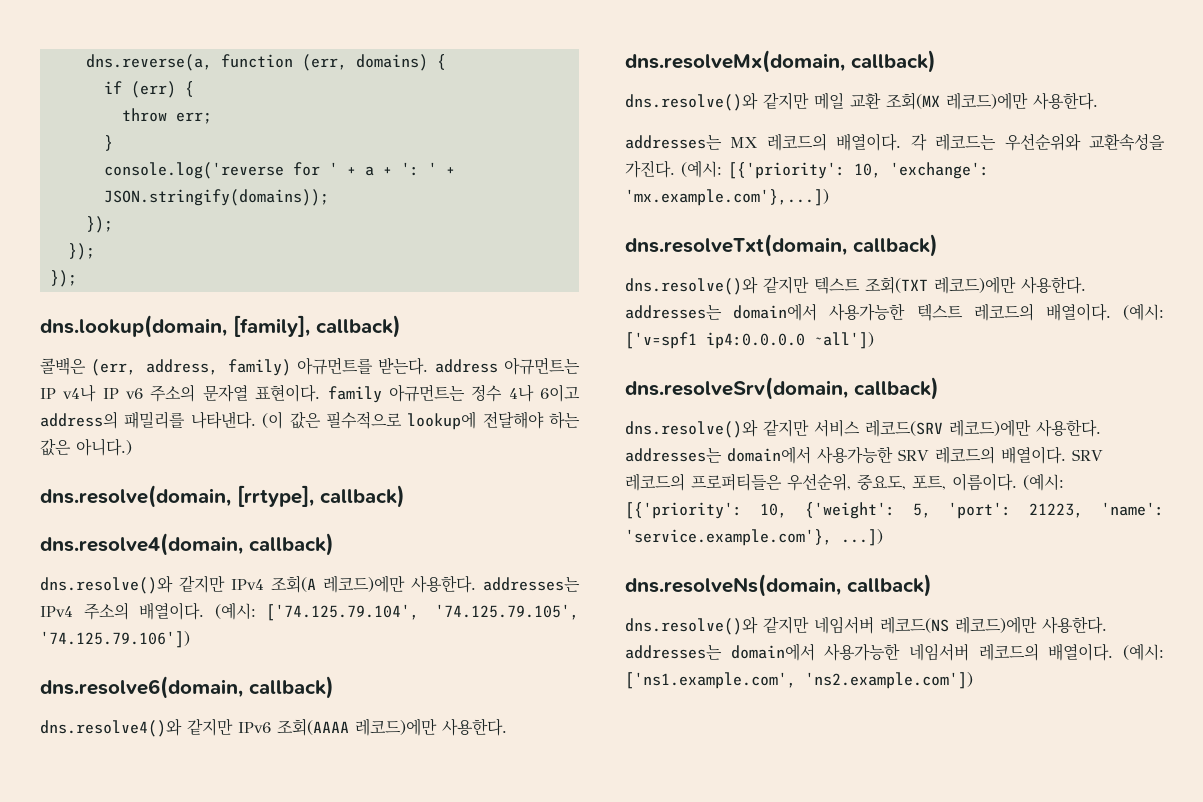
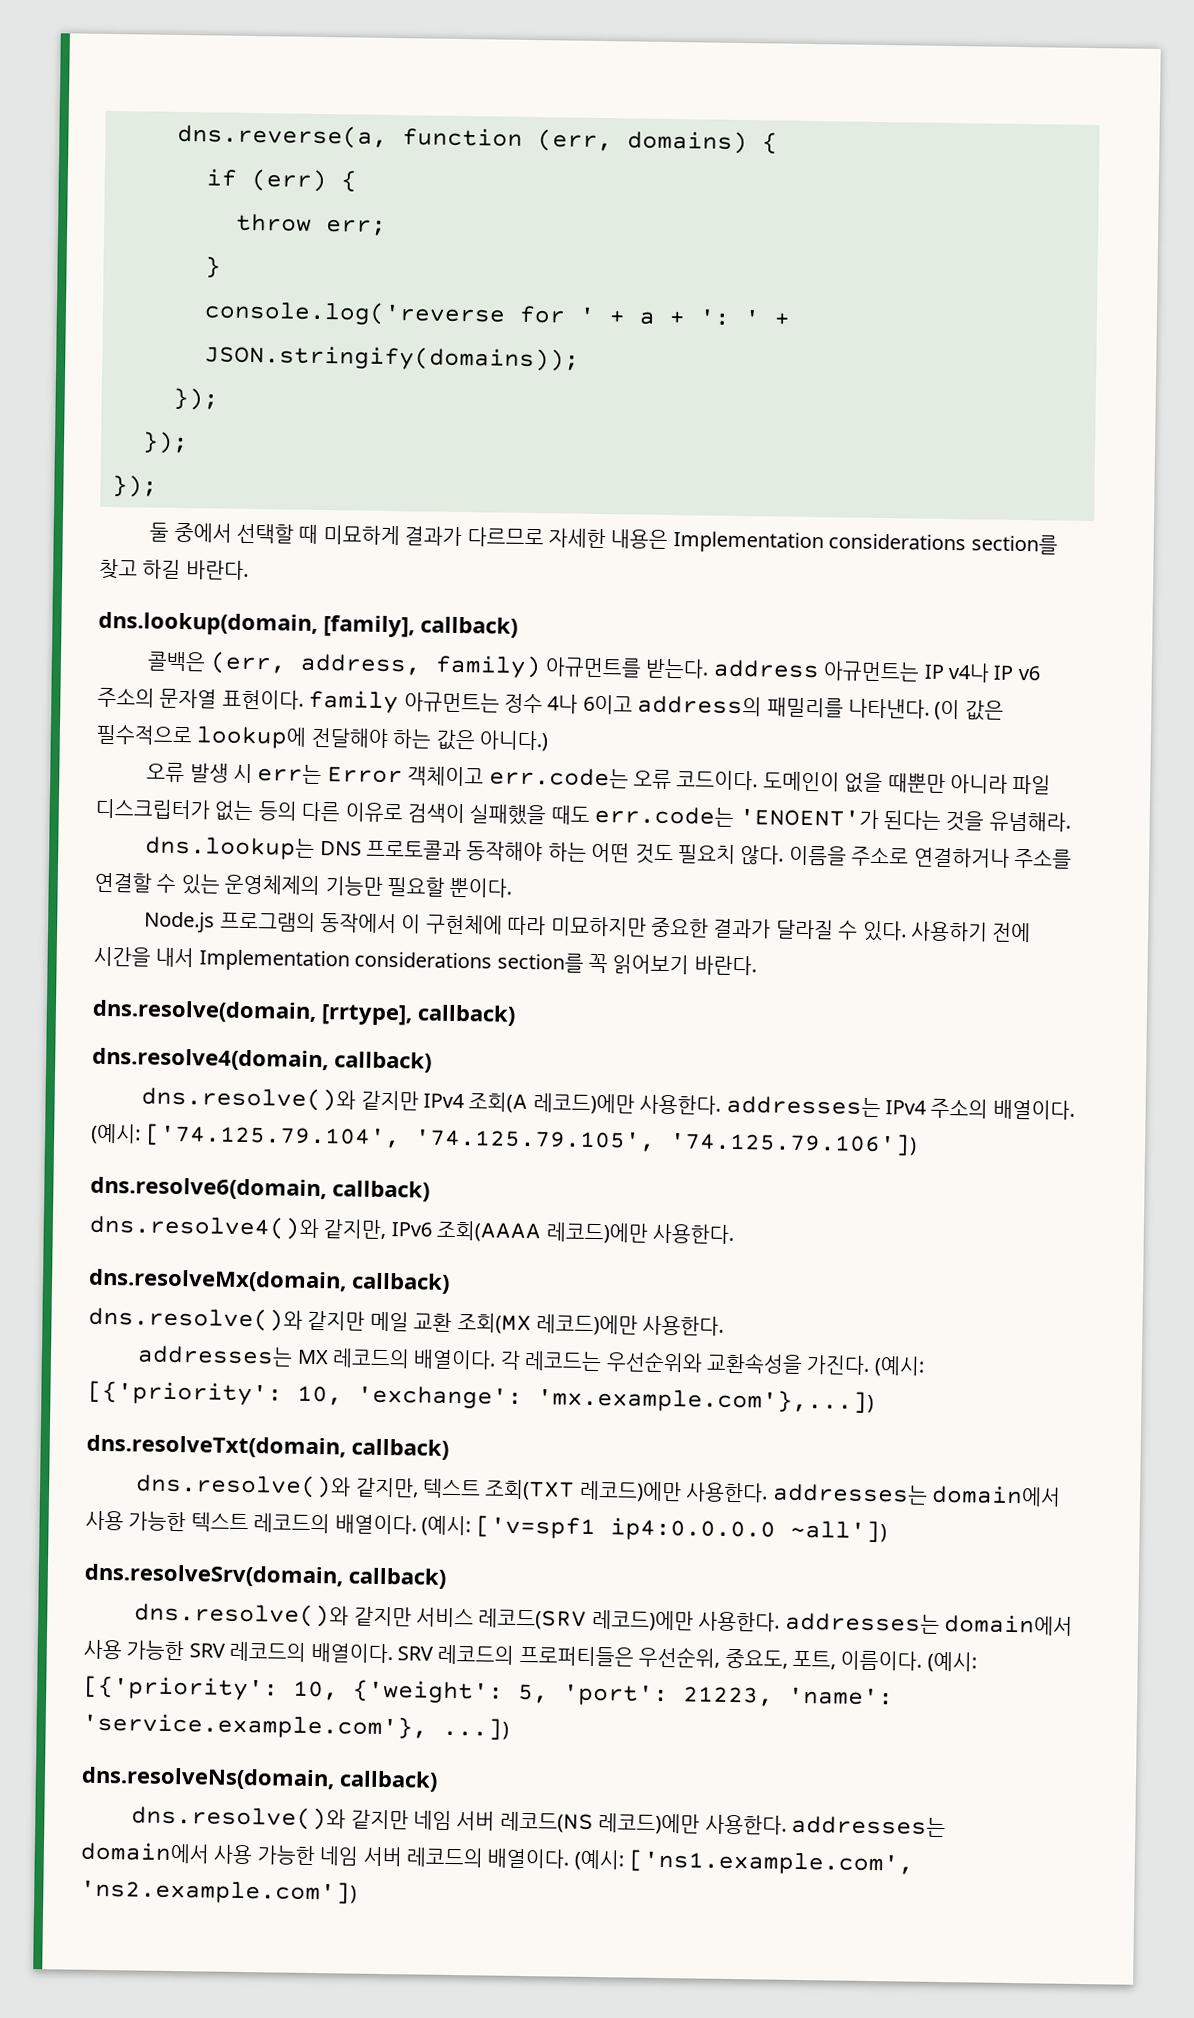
(77, 278) none -> [149,522,1058,555] [99,558,249,580] // 둘 중에서 선택할 때 미묘하게 결과가 다르므로 자세한 내용은 Implementation considerations section를 찾고 하길 바란다.
(132, 447) none -> [146,762,1052,795] [95,798,1071,832] [145,836,1072,869] [94,872,513,898] [144,911,1032,943] [93,946,757,976] // 오류 발생 시 err는 Error 객체이고 err.code는 오류 코드이다. 도메인이 없을 때뿐만 아니라 파일 디스크립터가 없는 등의 다른 이유로 검색이 실패했을 때도 err.code는 'ENOENT'가 된다는 것을 유념해라. // dns.lookup는 DNS 프로토콜과 동작해야 하는 어떤 것도 필요치 않다. 이름을 주소로 연결하거나 주소를 연결할 수 있는 운영체제의 기능만 필요할 뿐이다. // Node.js 프로그램의 동작에서 이 구현체에 따라 미묘하지만 중요한 결과가 달라질 수 있다. 사용하기 전에 시간을 내서 Implementation considerations section를 꼭 읽어보기 바란다.
[187,718,233,736] 같지만 -> [323,1219,387,1240] 같지만,
[763,276,809,294] 같지만 -> [354,1477,419,1498] 같지만,
[829,303,906,321] 사용가능한 -> [85,1510,187,1532] 사용 가능한
[817,446,893,464] 사용가능한 -> [83,1639,185,1661] 사용 가능한
[814,616,874,634] 네임서버 -> [412,1810,496,1831] 네임 서버
[824,643,969,661] 사용가능한 네임서버 -> [213,1844,402,1867] 사용 가능한 네임 서버

